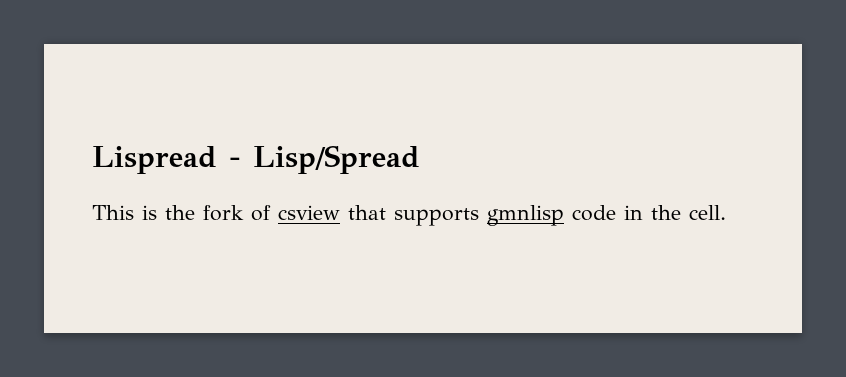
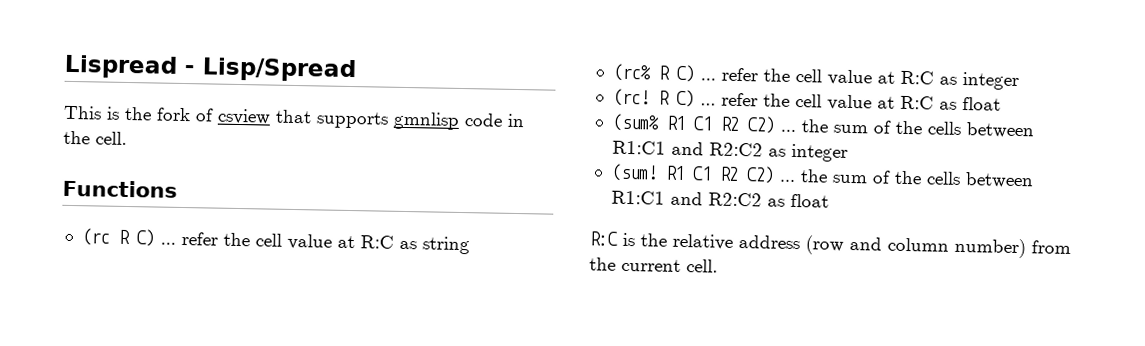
(726, 212) none -> [62,179,178,198] [81,228,470,255] [612,63,1019,91] [612,88,1001,111] [611,113,1034,139] [611,140,848,162] [610,163,1034,189] [610,190,829,208] [589,231,1071,259] [589,257,718,273] // Functions // (rc R C) ... refer the cell value at R:C as string // (rc% R C) ... refer the cell value at R:C as integer // (rc! R C) ... refer the cell value at R:C as float // (sum% R1 C1 R2 C2) ... the sum of the cells between R1:C1 and R2:C2 as integer // (sum! R1 C1 R2 C2) ... the sum of the cells between R1:C1 and R2:C2 as float // R:C is the relative address (row and column number) from the current cell.

